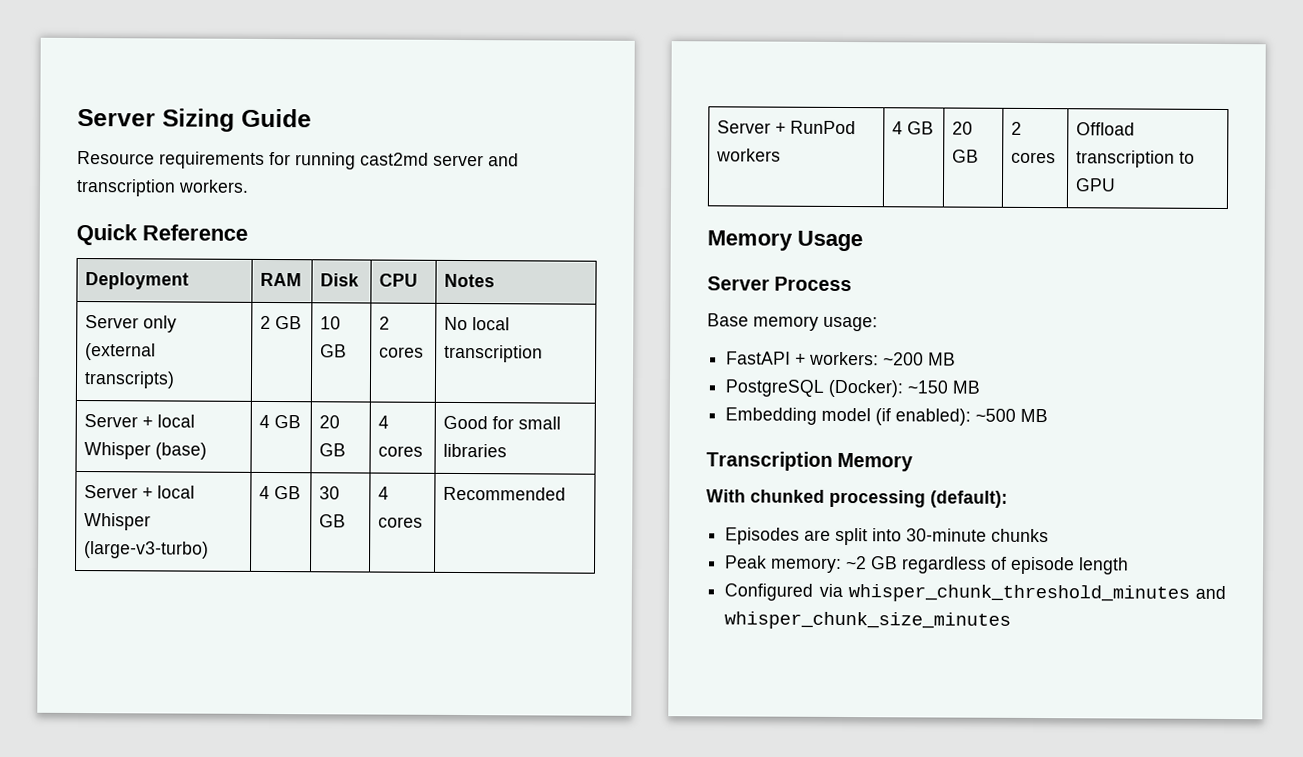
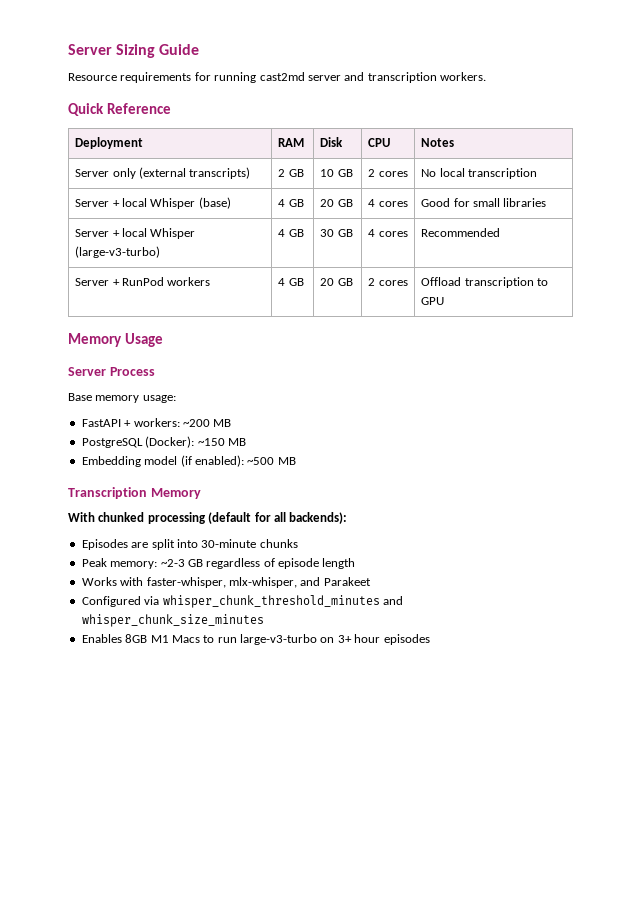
[930,490,1008,508] (default): -> [208,512,348,524] (default for all backends):
[846,556,868,570] ~2 -> [160,559,185,567] ~2-3
(1130, 566) none -> [81,577,371,588] // Works with faster-whisper, mlx-whisper, and Parakeet
(1012, 620) none -> [81,634,430,645] // Enables 8GB M1 Macs to run large-v3-turbo on 3+ hour episodes

